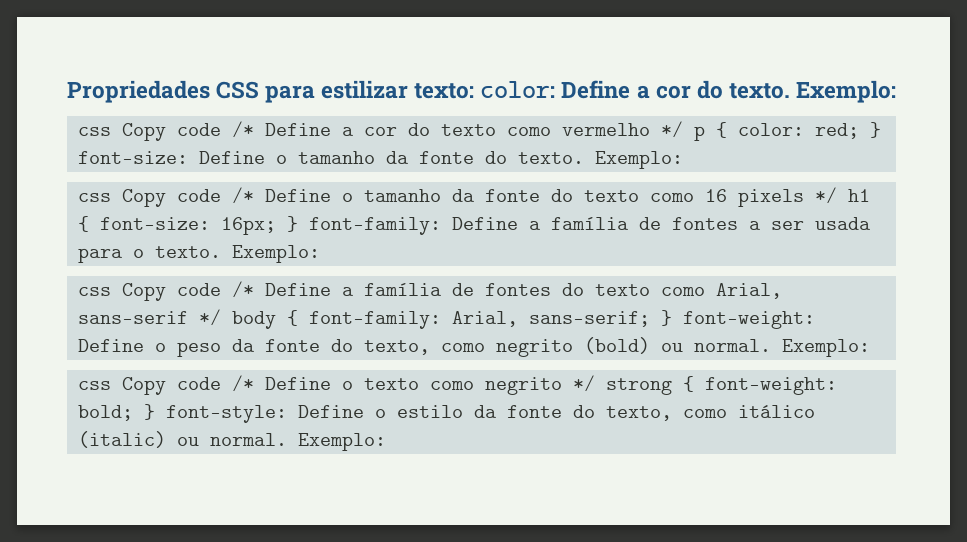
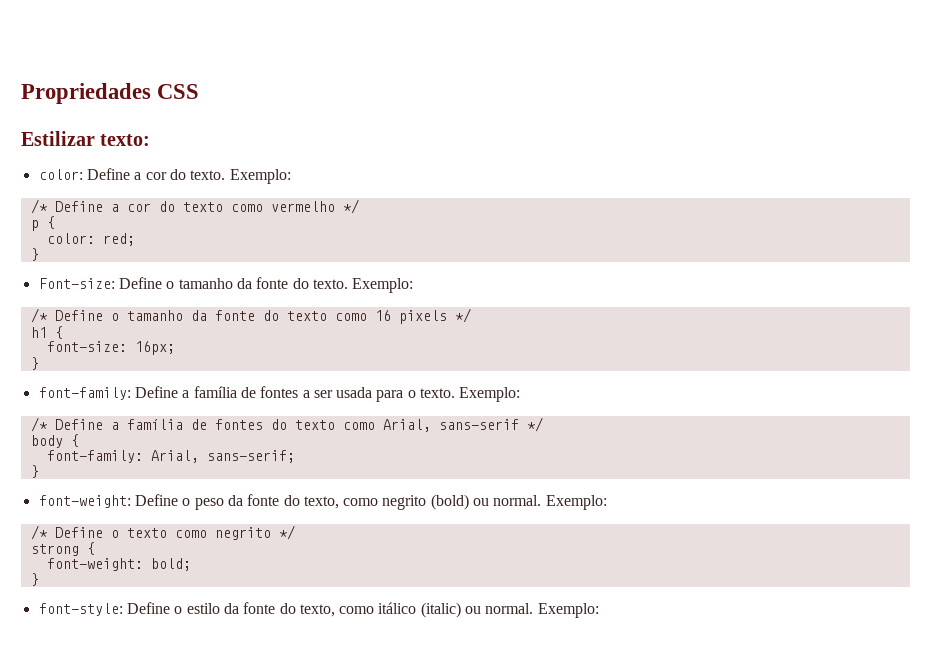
[265,80,409,103] para estilizar -> [21,131,95,146] // Estilizar
(475, 91) none -> (151, 140) //
[77,123,221,141] css Copy code -> (291, 176) none
(683, 129) none -> (359, 206) //
(727, 130) none -> (55, 222) //
[869,122,881,138] [77,151,188,164] } font-size: -> [30,248,39,261] [38,278,115,289] // } // Font-size:
[77,189,221,207] css Copy code -> (414, 285) none
(837, 195) none -> (471, 315) //
(89, 224) none -> (63, 332) //
[286,216,298,232] } -> [30,357,39,370] // } //
[77,283,221,301] css Copy code -> (521, 394) none
(221, 317) none -> (543, 424) //
(298, 318) none -> (79, 440) //
[660,310,672,326] } -> [30,465,39,478] // } //
[77,377,221,395] css Copy code -> (607, 502) none
(595, 383) none -> (295, 532) //
(694, 384) none -> (95, 548) //
[143,404,155,420] } -> [30,573,39,586] // } //

